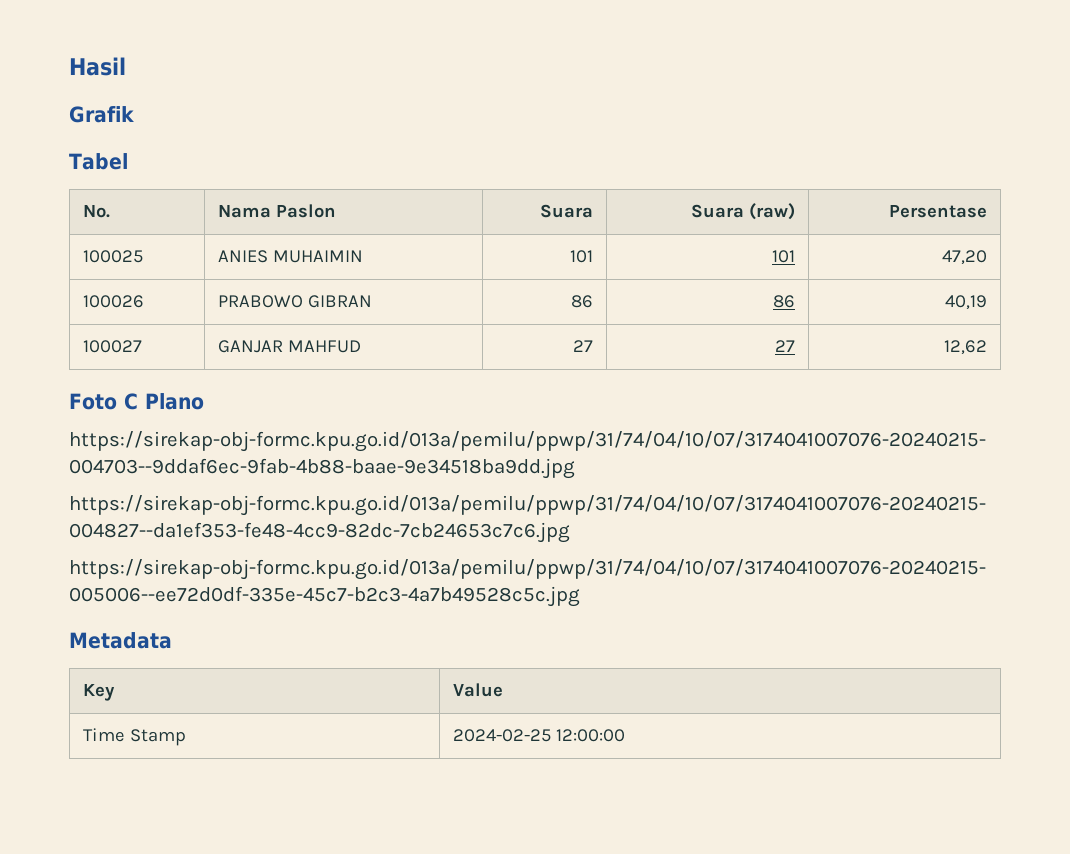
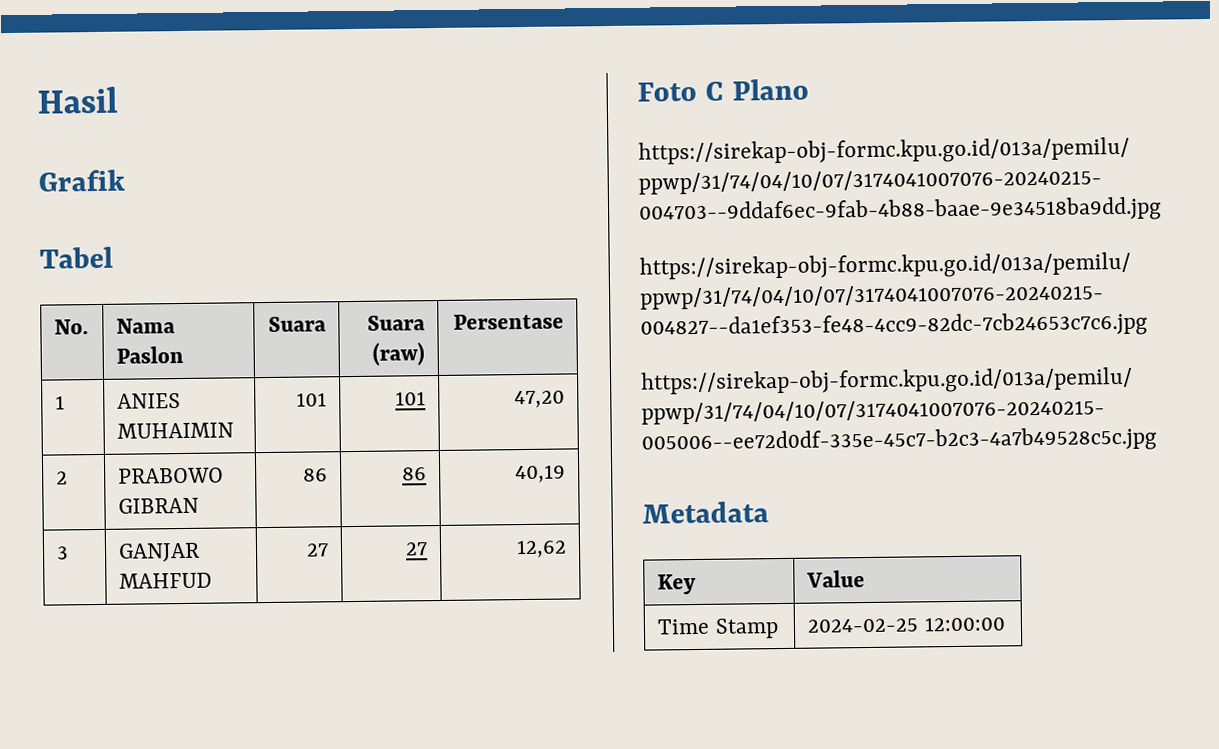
[83,250,144,263] 100025 -> [54,395,65,410] 1
[83,295,145,308] 100026 -> [55,471,68,485] 2
[83,340,143,353] 100027 -> [55,546,69,560] 3

